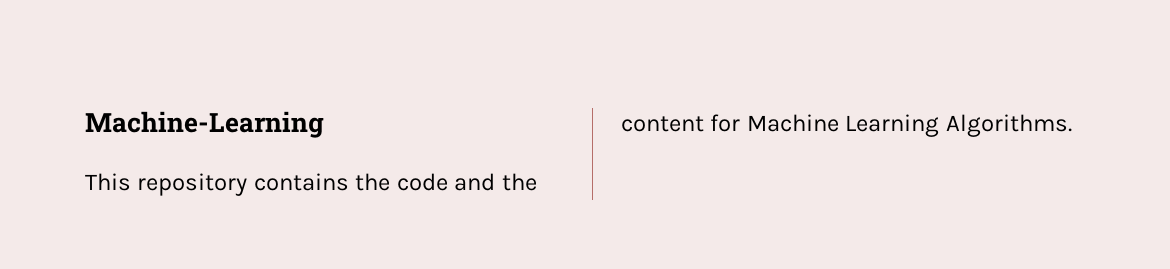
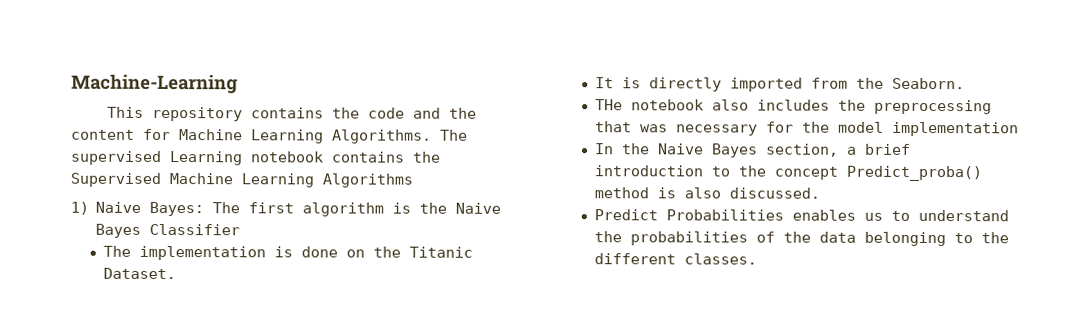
(1072, 125) none -> [440,129,468,141] [70,150,441,166] [70,172,413,188] [70,201,502,217] [95,223,241,238] [103,245,474,261] [103,267,177,280] [595,77,966,92] [595,99,993,115] [595,121,1020,137] [595,143,912,158] [594,165,983,182] [594,187,821,199] [594,209,1010,222] [594,231,1010,247] [594,253,758,265] The supervised Learning notebook contains the Supervised Machine Learning Algorithms // 1) Naive Bayes: The first algorithm is the Naive Bayes Classifier // The implementation is done on the Titanic Dataset. // It is directly imported from the Seaborn. // THe notebook also includes the preprocessing that was necessary for the model implementation // In the Naive Bayes section, a brief introduction to the concept Predict_proba() method is also discussed. // Predict Probabilities enables us to understand the probabilities of the data belonging to the different classes.

